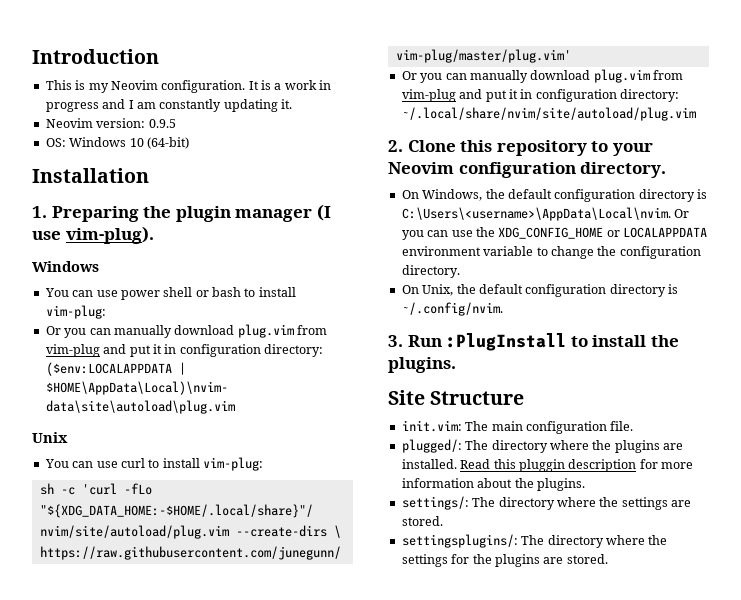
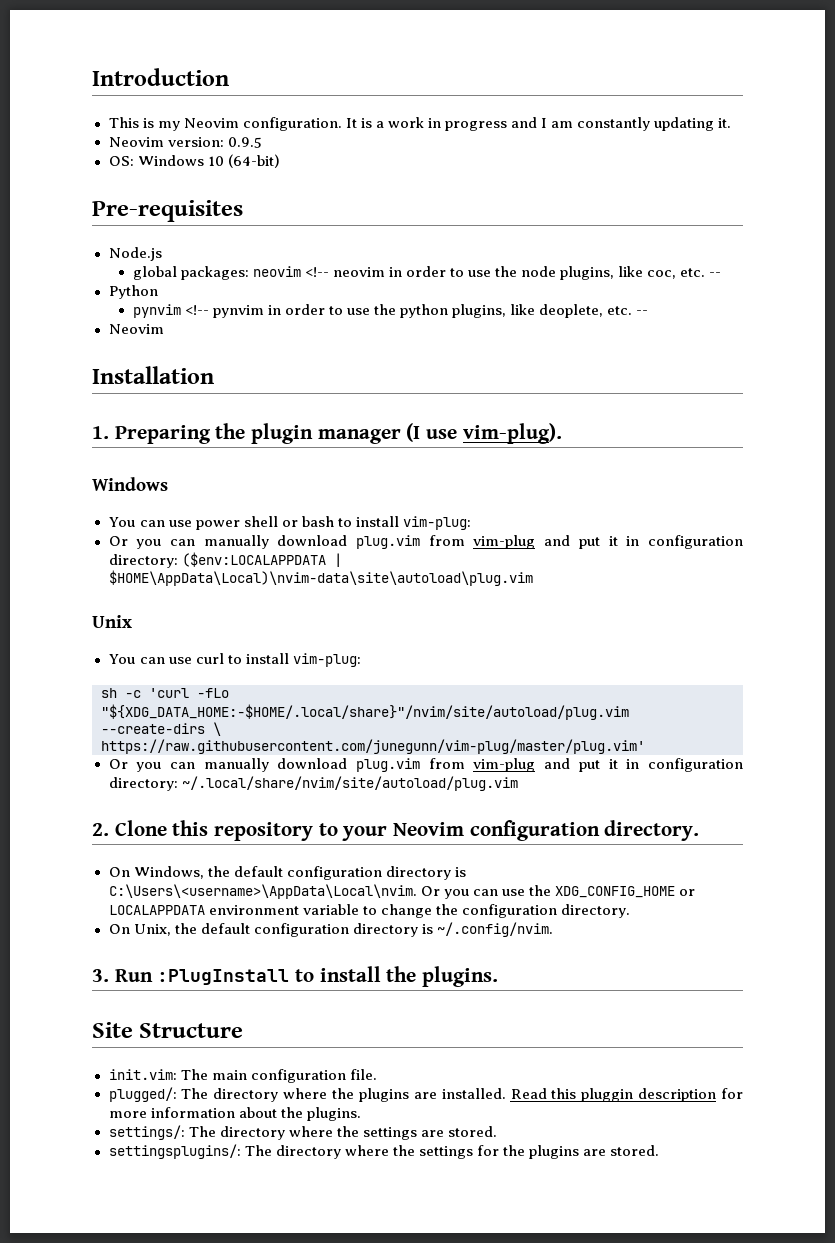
(189, 143) none -> [92,200,243,222] [108,247,162,261] [132,266,722,280] [108,285,158,299] [132,304,649,318] [108,324,164,334] // Pre-requisites // Node.js // global packages: neovim <!-- neovim in order to use the node plugins, like coc, etc. -- // Python // pynvim <!-- pynvim in order to use the python plugins, like deoplete, etc. -- // Neovim

